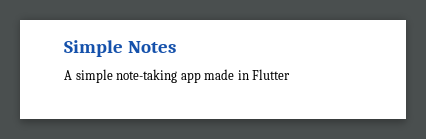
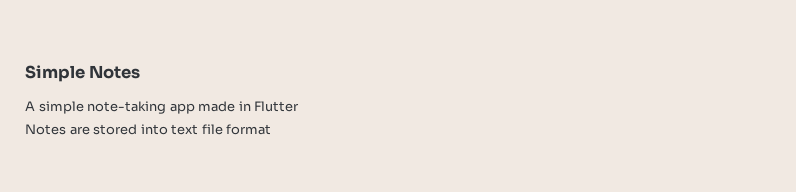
(291, 74) none -> [25,124,272,135] // Notes are stored into text file format

